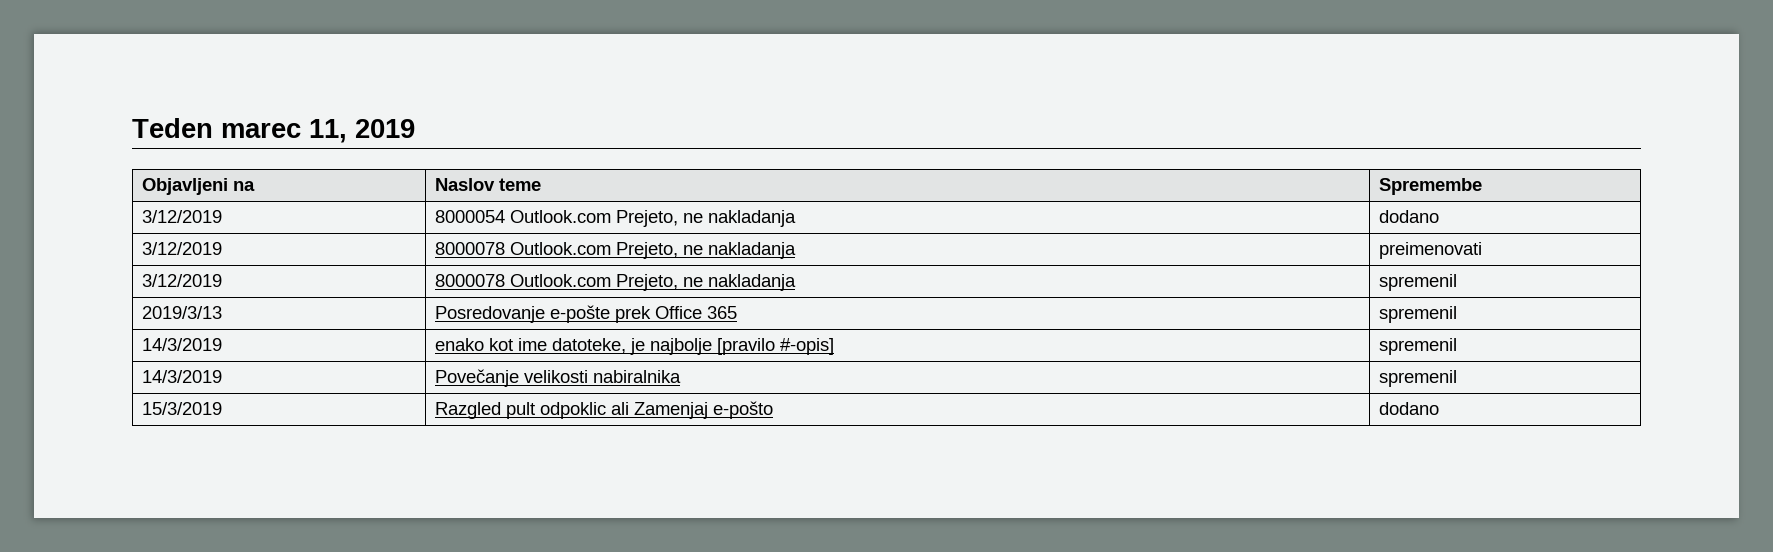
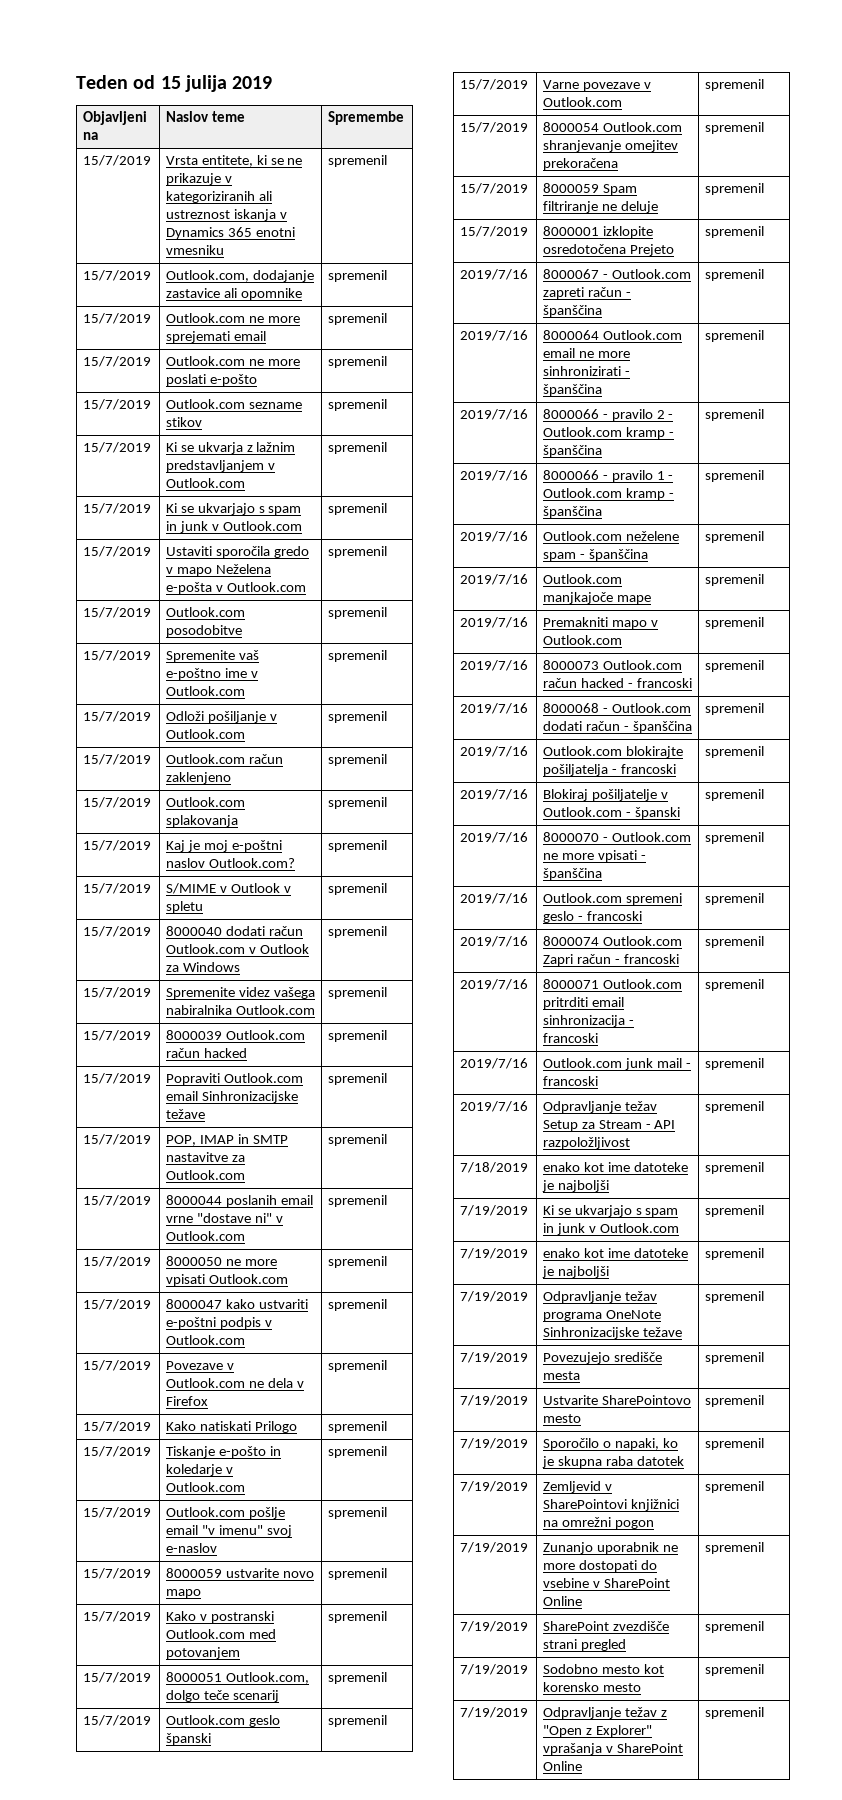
[221,119,347,143] marec 11, -> [133,75,227,92] od 15 julija
[141,210,222,223] [434,210,796,227] [1378,210,1439,223] [141,242,222,255] [434,242,796,259] [1378,242,1482,259] [141,274,222,287] [434,274,796,291] [1378,274,1457,291] [141,306,222,319] [434,305,737,323] [1378,306,1457,323] [141,338,222,351] [434,338,834,355] [1378,338,1457,355] [141,370,222,383] [434,369,681,387] [1378,370,1457,387] [141,402,222,415] [434,401,773,419] [1378,402,1439,415] 3/12/2019 | 8000054 Outlook.com Prejeto, ne nakladanja | dodano // 3/12/2019 | 8000078 Outlook.com Prejeto, ne nakladanja | preimenovati // 3/12/2019 | 8000078 Outlook.com Prejeto, ne nakladanja | spremenil // 2019/3/13 | Posredovanje e-pošte prek Office 365 | spremenil // 14/3/2019 | enako kot ime datoteke, je najbolje [pravilo #-opis] | spremenil // 14/3/2019 | Povečanje velikosti nabiralnika | spremenil // 15/3/2019 | Razgled pult odpoklic ali Zamenjaj e-pošto | dodano -> [82,155,151,166] [165,155,303,167] [165,173,232,185] [165,191,272,203] [165,209,287,221] [165,227,295,239] [165,245,224,255] [327,155,387,167] [82,270,151,281] [165,270,314,282] [165,288,302,300] [327,270,387,282] [82,313,151,324] [165,313,300,323] [165,331,266,343] [327,313,387,325] [82,356,151,367] [165,356,300,366] [165,374,257,386] [327,356,387,368] [82,399,151,410] [165,399,302,409] [165,417,202,427] [327,399,387,411] [82,442,151,453] [165,442,296,454] [165,460,275,472] [165,478,245,488] [327,442,387,454] [82,503,151,514] [165,503,302,515] [165,521,302,533] [327,503,387,515] [82,546,151,557] [165,546,309,558] [165,564,271,576] [165,582,306,594] [327,546,387,558] [82,607,151,618] [165,607,245,617] [165,625,242,637] [327,607,387,619] [82,650,151,661] [165,650,259,662] [165,668,258,680] [165,686,245,696] [327,650,387,662] [82,711,151,722] [165,711,277,723] [165,729,245,739] [327,711,387,723] [82,754,151,765] [165,754,283,764] [165,772,231,784] [327,754,387,766] [82,797,151,808] [165,797,245,807] [165,815,238,827] [327,797,387,809] [82,840,151,851] [165,840,282,852] [165,858,295,868] [327,840,387,852] [82,883,151,894] [165,883,291,894] [165,901,203,913] [327,883,387,895] [82,926,151,937] [165,926,303,936] [165,944,309,954] [165,962,240,972] [327,926,387,938] [82,987,151,998] [165,987,315,999] [165,1005,315,1015] [327,987,387,999] [82,1030,151,1041] [165,1030,305,1040] [165,1048,247,1058] [327,1030,387,1042] [82,1073,151,1084] [165,1073,303,1085] [165,1091,298,1103] [165,1109,205,1119] [327,1073,387,1085] [82,1134,151,1145] [165,1134,288,1146] [165,1152,245,1162] [165,1170,245,1180] [327,1134,387,1146] [82,1195,151,1206] [165,1195,313,1207] [165,1213,283,1223] [165,1231,245,1241] [327,1195,387,1207] [82,1256,151,1267] [165,1256,277,1266] [165,1274,288,1286] [327,1256,387,1268] [82,1299,151,1310] [165,1299,308,1309] [165,1317,272,1329] [165,1335,245,1345] [327,1299,387,1311] [82,1360,151,1371] [165,1361,234,1370] [165,1378,304,1388] [165,1396,208,1406] [327,1360,387,1372] [82,1421,151,1432] [165,1421,297,1433] [327,1421,387,1433] [82,1446,151,1457] [165,1446,281,1458] [165,1464,233,1476] [165,1482,245,1492] [327,1446,387,1458] [82,1507,151,1518] [165,1507,285,1519] [165,1525,292,1537] [165,1543,217,1553] [327,1507,387,1519] [82,1568,151,1579] [165,1568,314,1578] [165,1589,201,1598] [327,1568,387,1580] [82,1611,151,1622] [165,1611,274,1623] [165,1629,276,1639] [165,1647,240,1659] [327,1611,387,1623] [82,1672,151,1683] [165,1672,309,1684] [165,1690,279,1702] [327,1672,387,1684] [82,1715,151,1726] [165,1715,280,1727] [165,1733,211,1745] [327,1715,387,1727] [459,79,528,90] [542,80,651,91] [542,97,622,107] [704,79,764,91] [459,122,528,133] [542,122,682,132] [542,140,678,152] [542,158,618,170] [704,122,764,134] [459,183,528,194] [542,183,637,195] [542,201,658,213] [704,183,764,195] [459,226,528,237] [542,226,653,238] [542,244,674,256] [704,226,764,238] [459,269,528,280] [542,269,691,279] [542,287,631,299] [542,305,602,317] [704,269,764,281] [459,330,528,341] [542,330,682,340] [542,348,630,358] [542,366,630,376] [542,384,602,396] [704,330,764,342] [459,409,528,420] [542,409,674,421] [542,427,674,439] [542,445,602,457] [704,409,764,421] [459,470,528,481] [542,470,674,482] [542,488,674,500] [542,506,602,518] [704,470,764,482] [459,531,528,542] [542,531,679,541] [542,549,648,561] [704,531,764,543] [459,574,528,585] [542,574,622,584] [542,592,651,604] [704,574,764,586] [459,617,528,628] [542,617,658,629] [542,635,622,645] [704,617,764,629] [459,660,528,671] [542,660,682,670] [542,678,692,688] [704,660,764,672] [459,703,528,714] [542,703,691,713] [542,721,692,733] [704,703,764,715] [459,746,528,757] [542,746,683,758] [542,764,676,776] [704,746,764,758] [459,789,528,800] [542,789,668,801] [542,807,680,819] [704,789,764,801] [459,832,528,843] [542,832,691,842] [542,850,646,862] [542,868,602,880] [704,832,764,844] [459,893,528,904] [542,893,682,905] [542,911,642,923] [704,893,764,905] [459,936,528,947] [542,936,682,946] [542,954,679,966] [704,936,764,948] [459,979,528,990] [542,979,682,989] [542,997,624,1009] [542,1015,634,1027] [542,1033,598,1043] [704,979,764,991] [459,1058,528,1069] [542,1058,691,1070] [542,1076,598,1086] [704,1058,764,1070] [459,1101,528,1112] [542,1101,657,1113] [542,1120,676,1131] [542,1137,630,1149] [704,1101,764,1113] [459,1162,528,1173] [542,1162,688,1172] [541,1180,609,1192] [704,1162,764,1174] [459,1205,528,1216] [542,1205,679,1217] [542,1223,679,1235] [704,1205,764,1217] [459,1248,528,1259] [542,1248,688,1258] [541,1266,609,1278] [704,1248,764,1260] [459,1291,528,1302] [542,1291,657,1303] [542,1310,661,1321] [542,1327,682,1339] [704,1291,764,1303] [459,1352,528,1363] [542,1352,662,1364] [542,1371,580,1380] [704,1352,764,1364] [459,1395,528,1406] [542,1395,691,1405] [542,1414,581,1423] [704,1395,764,1407] [459,1438,528,1449] [542,1438,678,1450] [541,1456,684,1468] [704,1438,764,1450] [459,1481,528,1492] [542,1481,612,1493] [542,1499,679,1511] [542,1517,654,1529] [704,1481,764,1493] [459,1542,528,1553] [542,1542,678,1554] [542,1560,657,1572] [542,1578,670,1588] [542,1596,582,1606] [704,1542,764,1554] [459,1621,528,1632] [542,1621,669,1631] [542,1639,626,1651] [704,1621,764,1633] [459,1664,528,1675] [542,1664,664,1674] [542,1682,641,1692] [704,1664,764,1676] [459,1707,528,1718] [542,1707,667,1719] [542,1725,652,1737] [542,1743,683,1755] [542,1761,582,1771] [704,1707,764,1719] 15/7/2019 | Vrsta entitete, ki se ne prikazuje v kategoriziranih ali ustreznost iskanja v Dynamics 365 enotni vmesniku | spremenil // 15/7/2019 | Outlook.com, dodajanje zastavice ali opomnike | spremenil // 15/7/2019 | Outlook.com ne more sprejemati email | spremenil // 15/7/2019 | Outlook.com ne more poslati e-pošto | spremenil // 15/7/2019 | Outlook.com sezname stikov | spremenil // 15/7/2019 | Ki se ukvarja z lažnim predstavljanjem v Outlook.com | spremenil // 15/7/2019 | Ki se ukvarjajo s spam in junk v Outlook.com | spremenil // 15/7/2019 | Ustaviti sporočila gredo v mapo Neželena e-pošta v Outlook.com | spremenil // 15/7/2019 | Outlook.com posodobitve | spremenil // 15/7/2019 | Spremenite vaš e-poštno ime v Outlook.com | spremenil // 15/7/2019 | Odloži pošiljanje v Outlook.com | spremenil // 15/7/2019 | Outlook.com račun zaklenjeno | spremenil // 15/7/2019 | Outlook.com splakovanja | spremenil // 15/7/2019 | Kaj je moj e-poštni naslov Outlook.com? | spremenil // 15/7/2019 | S/MIME v Outlook v spletu | spremenil // 15/7/2019 | 8000040 dodati račun Outlook.com v Outlook za Windows | spremenil // 15/7/2019 | Spremenite videz vašega nabiralnika Outlook.com | spremenil // 15/7/2019 | 8000039 Outlook.com račun hacked | spremenil // 15/7/2019 | Popraviti Outlook.com email Sinhronizacijske težave | spremenil // 15/7/2019 | POP, IMAP in SMTP nastavitve za Outlook.com | spremenil // 15/7/2019 | 8000044 poslanih email vrne "dostave ni" v Outlook.com | spremenil // 15/7/2019 | 8000050 ne more vpisati Outlook.com | spremenil // 15/7/2019 | 8000047 kako ustvariti e-poštni podpis v Outlook.com | spremenil // 15/7/2019 | Povezave v Outlook.com ne dela v Firefox | spremenil // 15/7/2019 | Kako natiskati Prilogo | spremenil // 15/7/2019 | Tiskanje e-pošto in koledarje v Outlook.com | spremenil // 15/7/2019 | Outlook.com pošlje email "v imenu" svoj e-naslov | spremenil // 15/7/2019 | 8000059 ustvarite novo mapo | spremenil // 15/7/2019 | Kako v postranski Outlook.com med potovanjem | spremenil // 15/7/2019 | 8000051 Outlook.com, dolgo teče scenarij | spremenil // 15/7/2019 | Outlook.com geslo španski | spremenil // 15/7/2019 | Varne povezave v Outlook.com | spremenil // 15/7/2019 | 8000054 Outlook.com shranjevanje omejitev prekoračena | spremenil // 15/7/2019 | 8000059 Spam filtriranje ne deluje | spremenil // 15/7/2019 | 8000001 izklopite osredotočena Prejeto | spremenil // 2019/7/16 | 8000067 - Outlook.com zapreti račun - španščina | spremenil // 2019/7/16 | 8000064 Outlook.com email ne more sinhronizirati - španščina | spremenil // 2019/7/16 | 8000066 - pravilo 2 - Outlook.com kramp - španščina | spremenil // 2019/7/16 | 8000066 - pravilo 1 - Outlook.com kramp - španščina | spremenil // 2019/7/16 | Outlook.com neželene spam - španščina | spremenil // 2019/7/16 | Outlook.com manjkajoče mape | spremenil // 2019/7/16 | Premakniti mapo v Outlook.com | spremenil // 2019/7/16 | 8000073 Outlook.com račun hacked - francoski | spremenil // 2019/7/16 | 8000068 - Outlook.com dodati račun - španščina | spremenil // 2019/7/16 | Outlook.com blokirajte pošiljatelja - francoski | spremenil // 2019/7/16 | Blokiraj pošiljatelje v Outlook.com - španski | spremenil // 2019/7/16 | 8000070 - Outlook.com ne more vpisati - španščina | spremenil // 2019/7/16 | Outlook.com spremeni geslo - francoski | spremenil // 2019/7/16 | 8000074 Outlook.com Zapri račun - francoski | spremenil // 2019/7/16 | 8000071 Outlook.com pritrditi email sinhronizacija - francoski | spremenil // 2019/7/16 | Outlook.com junk mail - francoski | spremenil // 2019/7/16 | Odpravljanje težav Setup za Stream - API razpoložljivost | spremenil // 7/18/2019 | enako kot ime datoteke je najboljši | spremenil // 7/19/2019 | Ki se ukvarjajo s spam in junk v Outlook.com | spremenil // 7/19/2019 | enako kot ime datoteke je najboljši | spremenil // 7/19/2019 | Odpravljanje težav programa OneNote Sinhronizacijske težave | spremenil // 7/19/2019 | Povezujejo središče mesta | spremenil // 7/19/2019 | Ustvarite SharePointovo mesto | spremenil // 7/19/2019 | Sporočilo o napaki, ko je skupna raba datotek | spremenil // 7/19/2019 | Zemljevid v SharePointovi knjižnici na omrežni pogon | spremenil // 7/19/2019 | Zunanjo uporabnik ne more dostopati do vsebine v SharePoint Online | spremenil // 7/19/2019 | SharePoint zvezdišče strani pregled | spremenil // 7/19/2019 | Sodobno mesto kot korensko mesto | spremenil // 7/19/2019 | Odpravljanje težav z "Open z Explorer" vprašanja v SharePoint Online | spremenil

